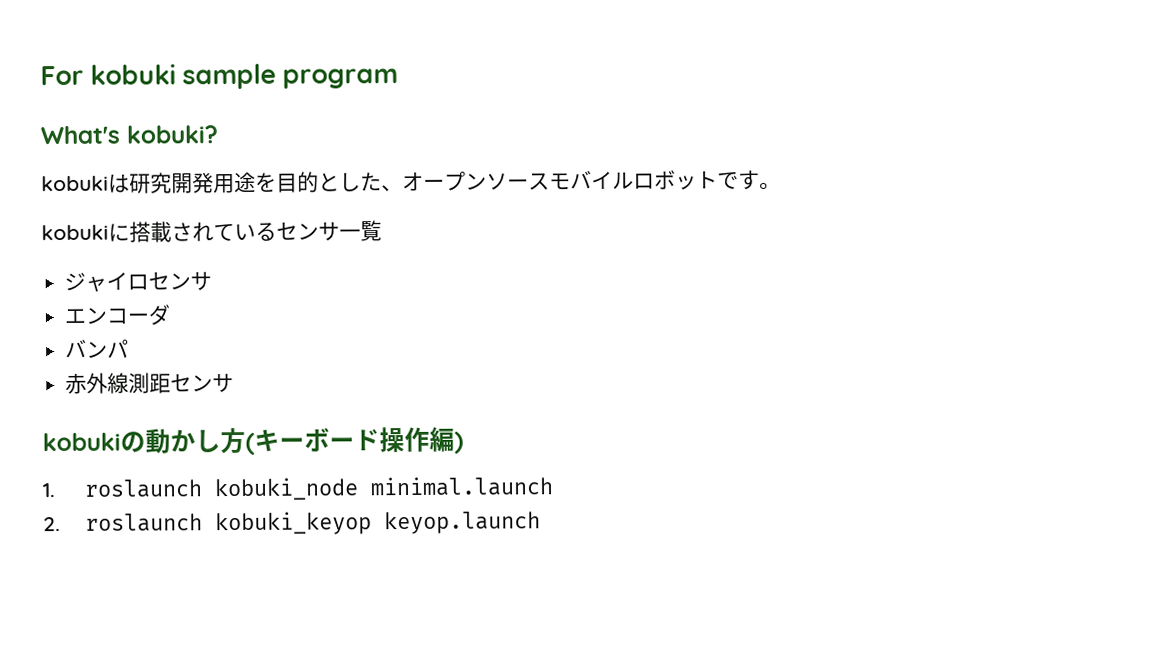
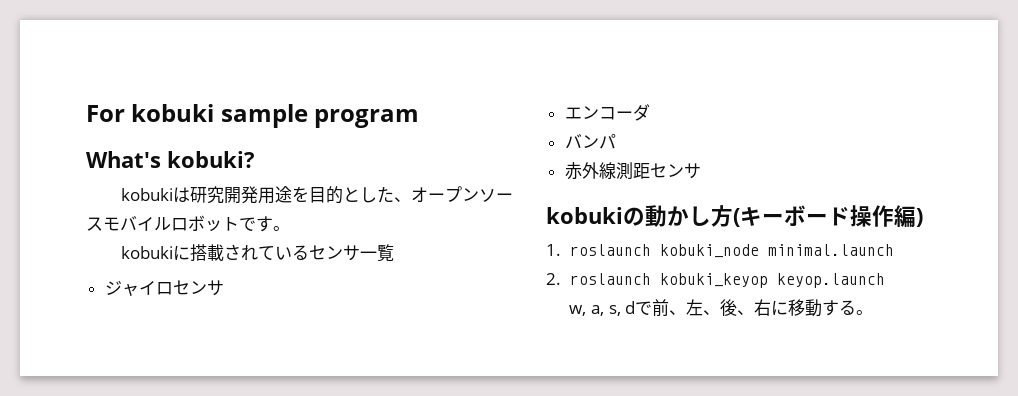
(541, 523) none -> [569,299,874,317] // w, a, s, dで前、左、後、右に移動する。

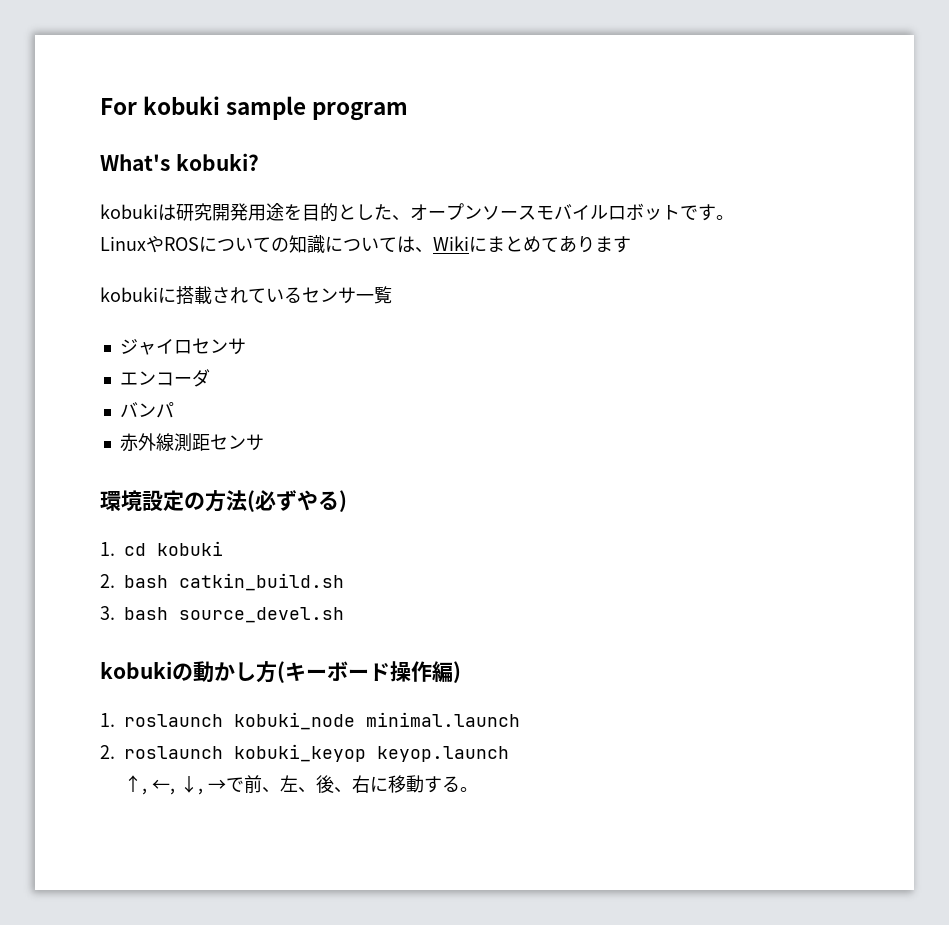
(290, 228) none -> [100,235,631,254] // LinuxやROSについての知識については、Wikiにまとめてあります
(701, 171) none -> [100,490,347,512] [100,541,224,556] [100,573,345,591] [100,606,345,623] // 環境設定の方法(必ずやる) // 1. cd kobuki // 2. bash catkin_build.sh // 3. bash source_devel.sh
[569,301,636,316] w, a, s, d -> [124,775,226,795] ↑, ←, ↓, →

